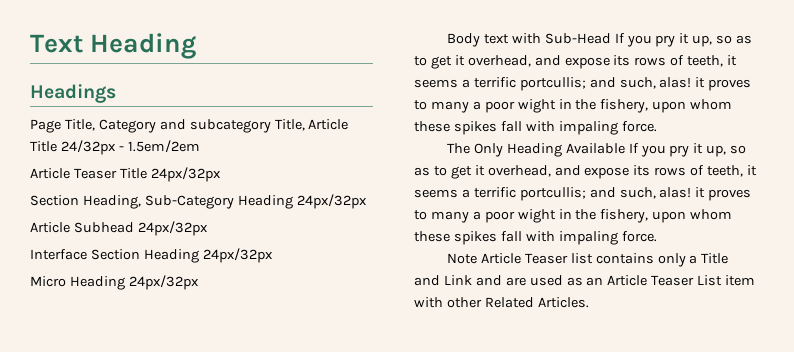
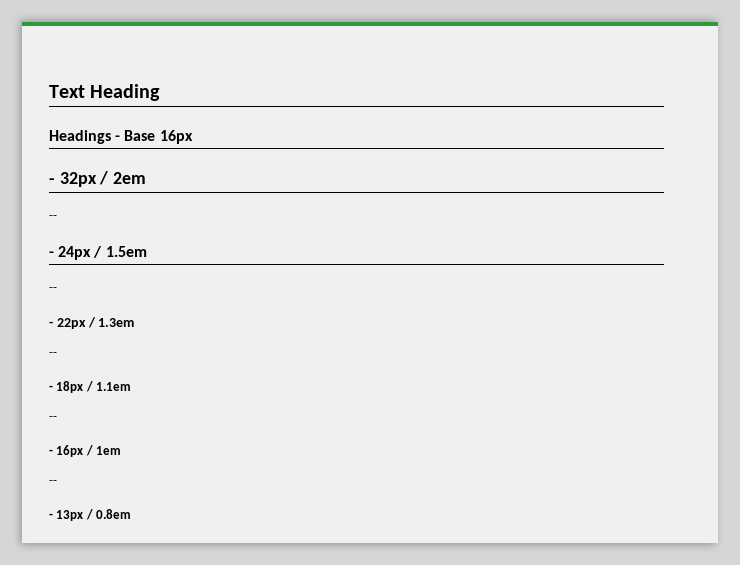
[30,119,349,133] [30,140,200,155] [30,167,221,182] [30,194,367,209] [30,221,208,236] [30,248,273,263] [30,275,199,290] [446,33,753,47] [414,55,738,69] [414,77,752,91] [414,99,733,113] [414,121,657,135] [446,143,747,157] [414,165,758,179] [414,187,752,201] [414,209,733,223] [414,231,657,245] [446,253,729,267] [414,275,756,286] [414,297,589,308] // Page Title, Category and subcategory Title, Article Title 24/32px - 1.5em/2em // Article Teaser Title 24px/32px // Section Heading, Sub-Category Heading 24px/32px // Article Subhead 24px/32px // Interface Section Heading 24px/32px // Micro Heading 24px/32px // Body text with Sub-Head If you pry it up, so as to get it overhead, and expose its rows of teeth, it seems a terrific portcullis; and such, alas! it proves to many a poor wight in the fishery, upon whom these spikes fall with impaling force. // The Only Heading Available If you pry it up, so as to get it overhead, and expose its rows of teeth, it seems a terrific portcullis; and such, alas! it proves to many a poor wight in the fishery, upon whom these spikes fall with impaling force. // Note Article Teaser list contains only a Title and Link and are used as an Article Teaser List item with other Related Articles. -> [115,130,193,144] [49,171,147,187] [49,215,57,219] [49,246,147,260] [49,287,57,291] [49,317,135,329] [49,352,57,356] [49,381,132,393] [49,416,57,420] [49,445,122,457] [49,480,57,484] [49,509,132,521] - Base 16px // - 32px / 2em // -- // - 24px / 1.5em // -- // - 22px / 1.3em // -- // - 18px / 1.1em // -- // - 16px / 1em // -- // - 13px / 0.8em

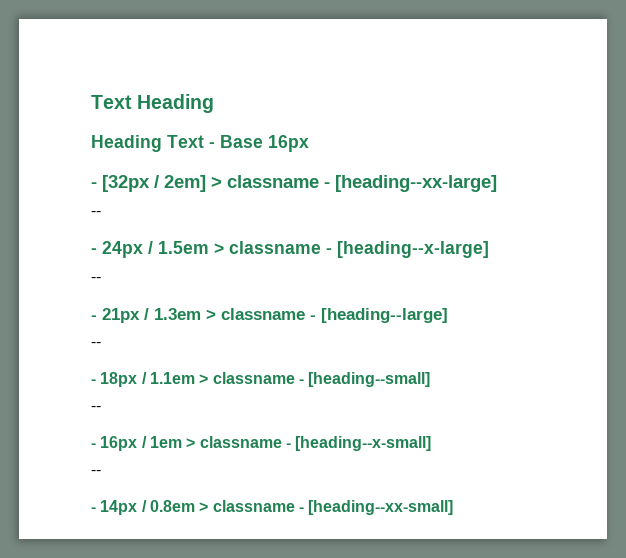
[49,130,111,144] Headings -> [91,135,204,152] Heading Text
[59,171,147,187] 32px / 2em -> [102,175,497,192] [32px / 2em] > classname - [heading--xx-large]
[49,287,57,291] [49,318,86,329] // -- // - 22px -> [214,241,489,258] [91,277,101,282] [91,308,140,323] > classname - [heading--x-large] // -- // - 21px
(135, 322) none -> [206,308,448,323] > classname - [heading--large]
(132, 386) none -> [199,372,431,387] > classname - [heading--small]
[49,480,57,484] [49,510,84,521] // -- // - 13px -> [186,436,432,451] [91,470,101,475] [91,500,138,515] > classname - [heading--x-small] // -- // - 14px
(132, 514) none -> [199,500,454,515] > classname - [heading--xx-small]

